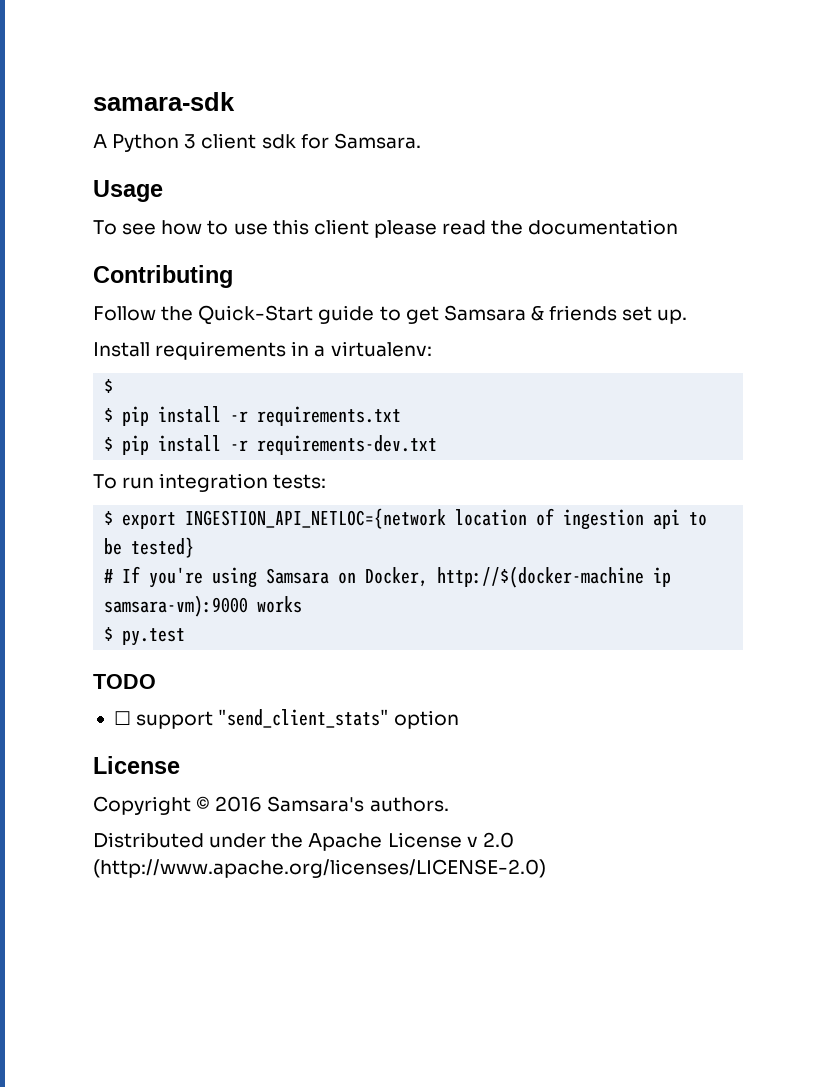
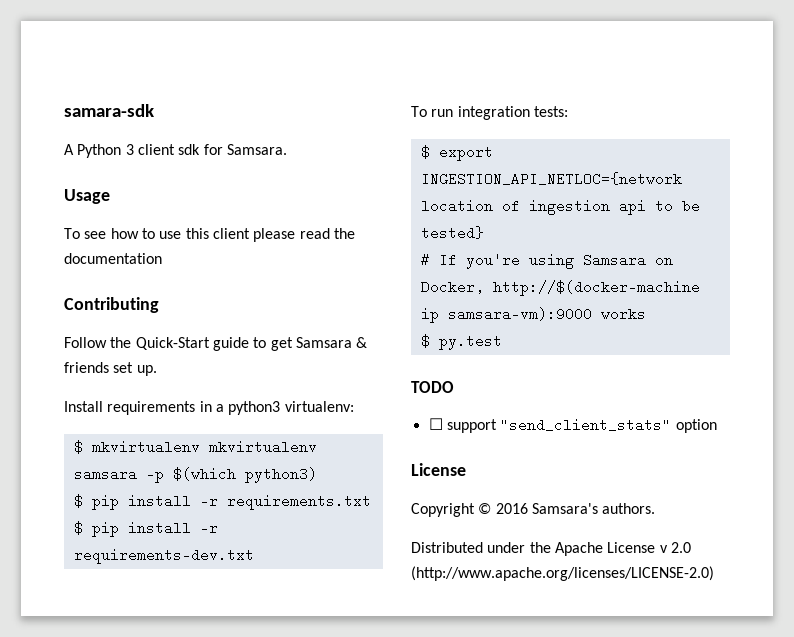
(326, 351) none -> [228,401,281,415] python3
(114, 386) none -> [91,440,317,454] [73,467,317,483] mkvirtualenv mkvirtualenv samsara -p $(which python3)

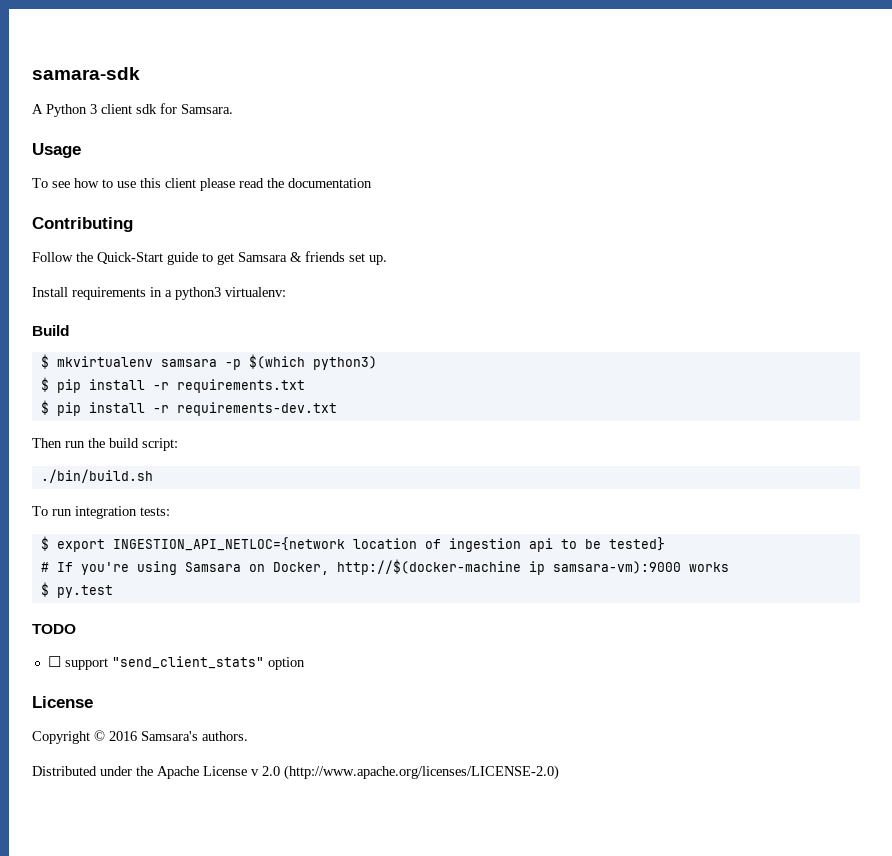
(354, 406) none -> [32,325,69,336] // Build
[208,440,317,454] mkvirtualenv -> (153, 361) none
(254, 556) none -> [32,438,178,451] [40,469,153,483] // Then run the build script: // ./bin/build.sh

